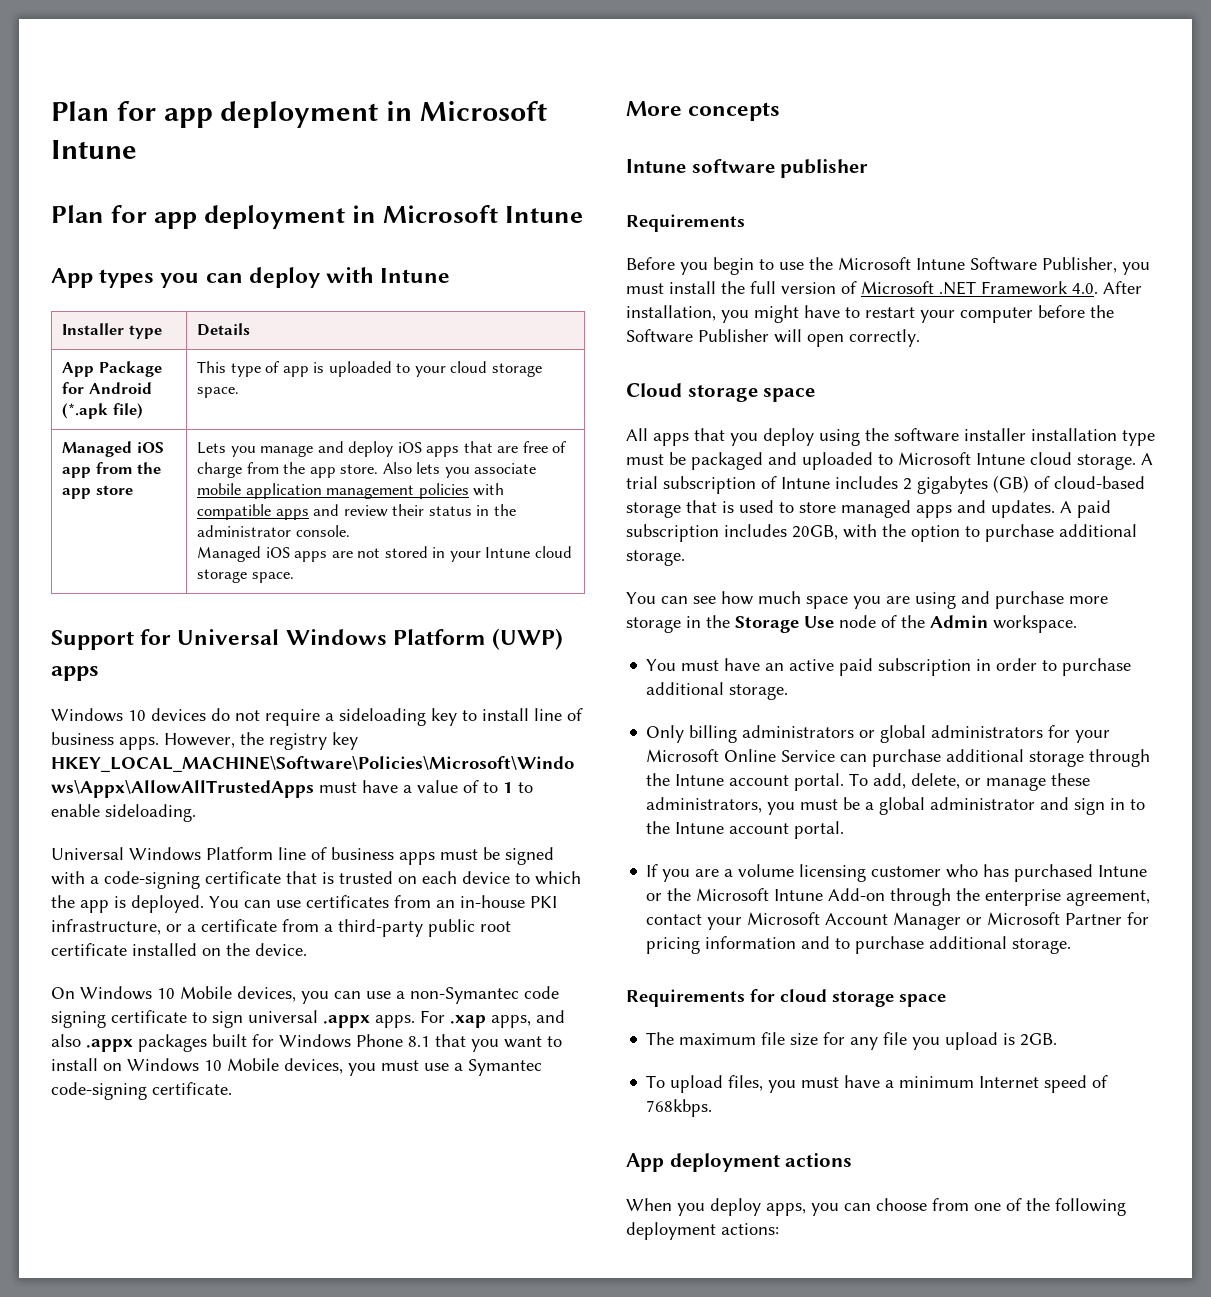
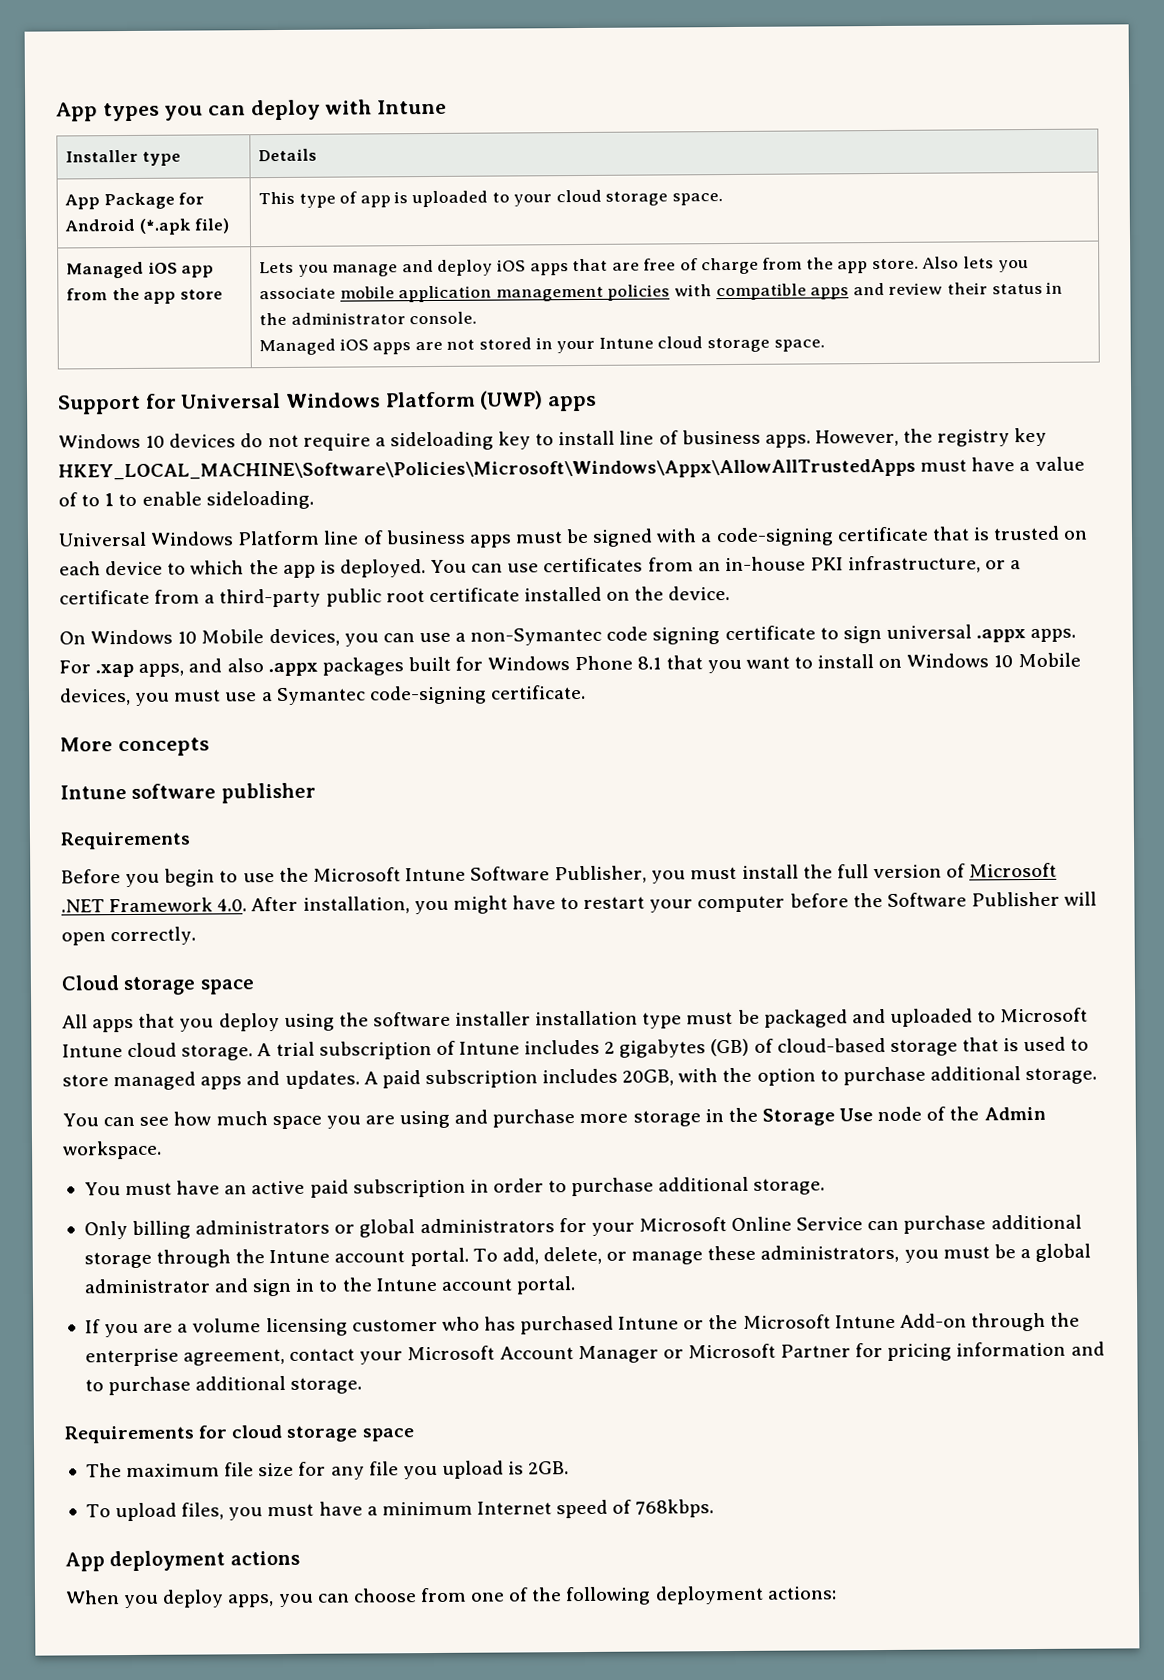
[51,101,548,128] [51,140,137,159] [51,205,584,229] Plan for app deployment in Microsoft Intune // Plan for app deployment in Microsoft Intune // -> (56, 112) none

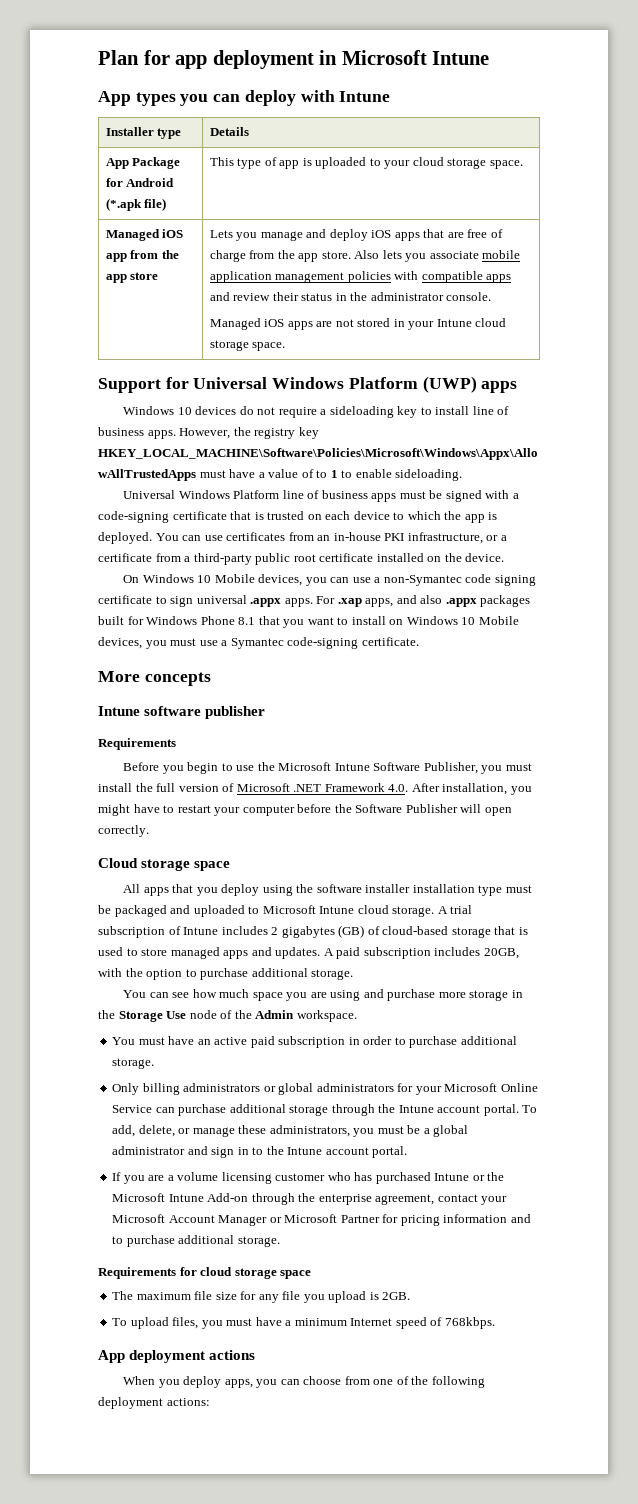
(56, 112) none -> [98,50,490,69] Plan for app deployment in Microsoft Intune //

